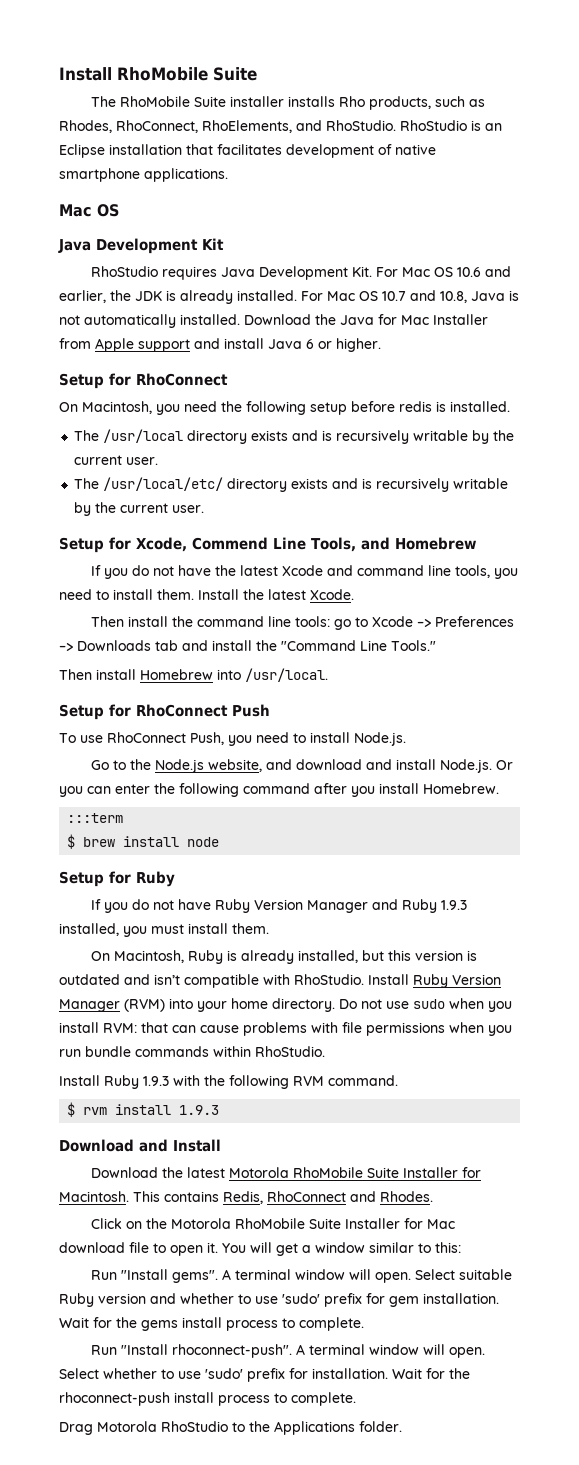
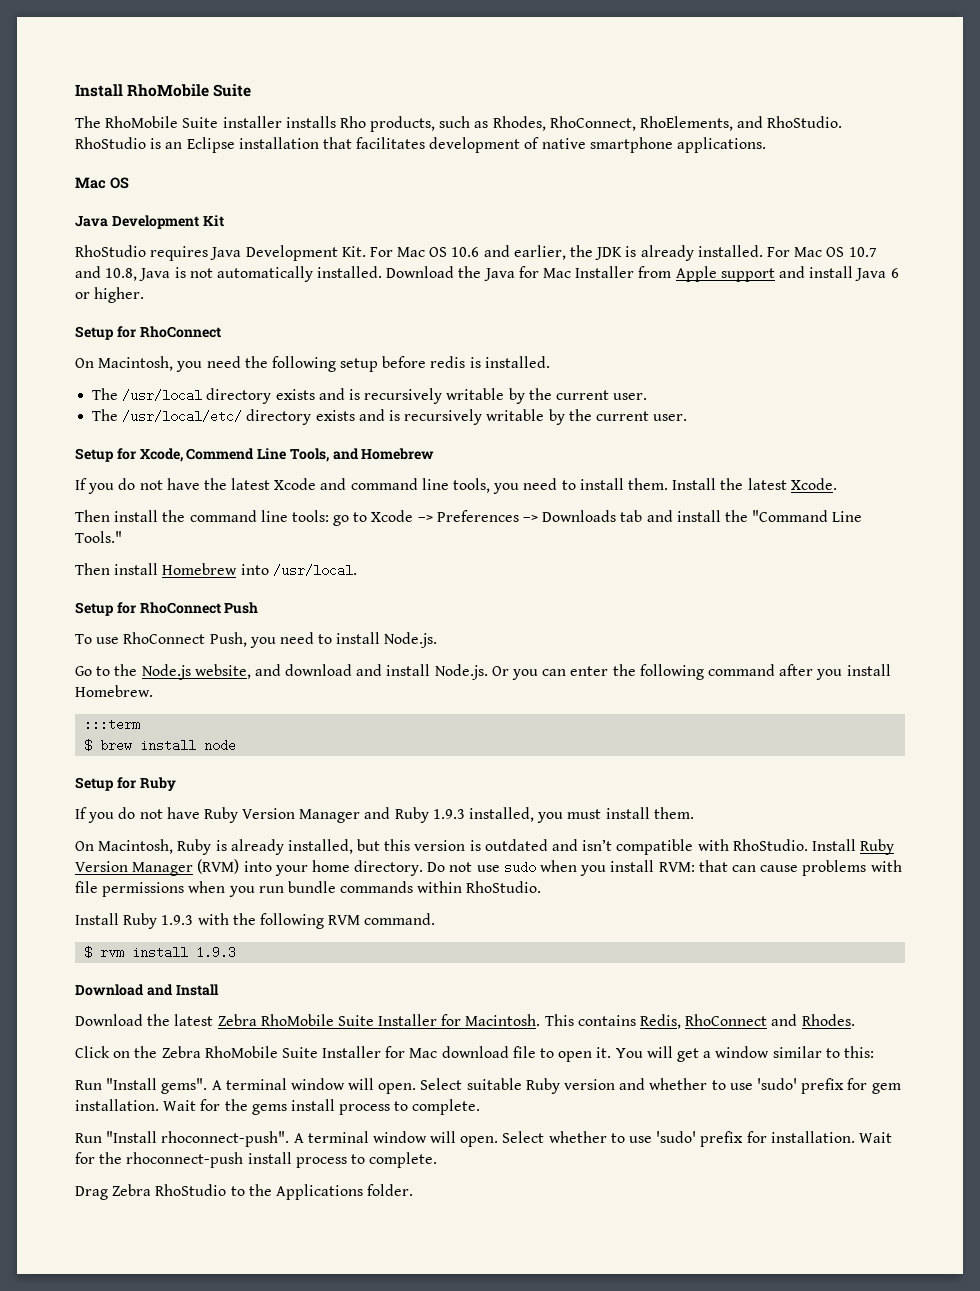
[228,1167,289,1178] Motorola -> [217,1014,257,1026] Zebra
[170,1218,231,1229] Motorola -> [161,1046,201,1058] Zebra
[97,1421,157,1432] Motorola -> [112,1184,152,1196] Zebra

